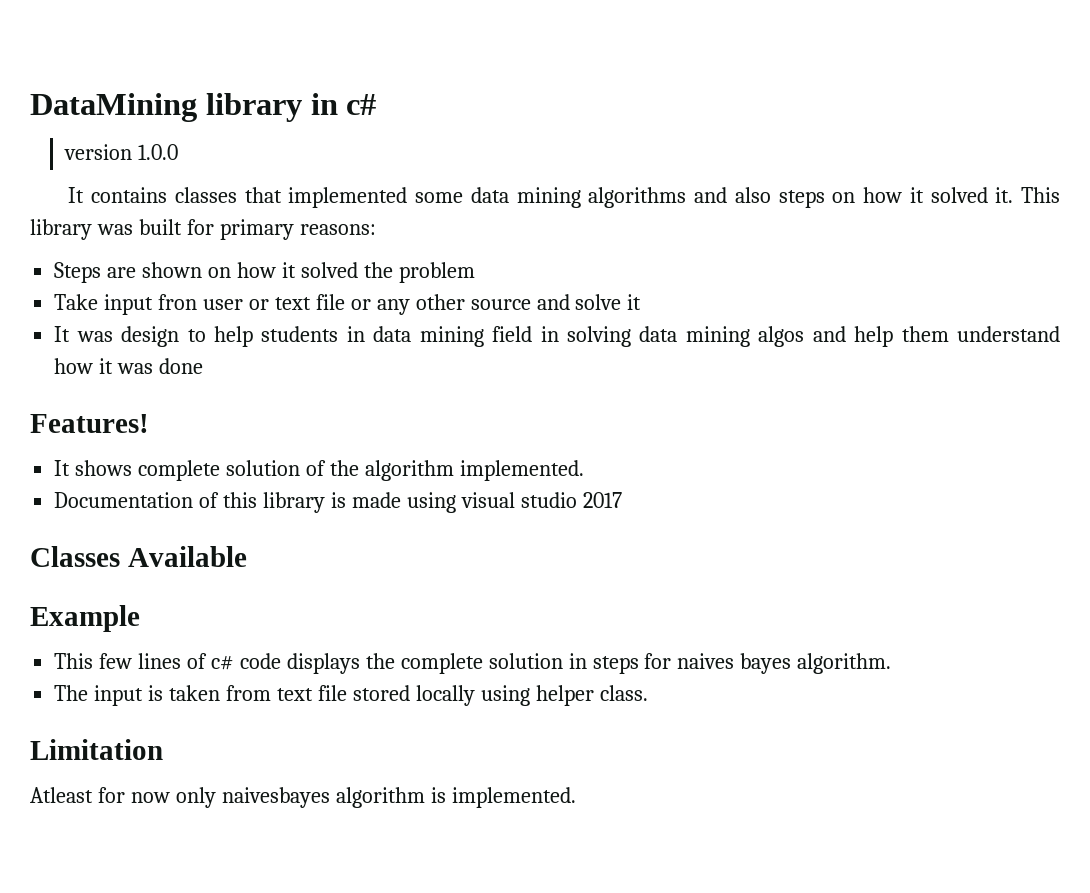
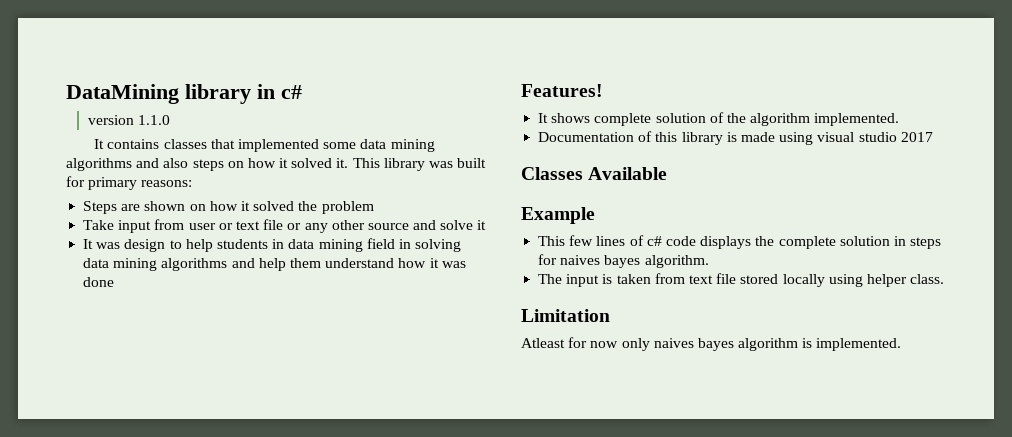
[138,144,179,160] 1.0.0 -> [138,115,171,125] 1.1.0
[158,294,198,310] fron -> [154,219,185,230] from
[758,326,805,347] algos -> [161,258,228,271] algorithms
[221,787,330,808] naivesbayes -> [653,338,734,351] naives bayes

